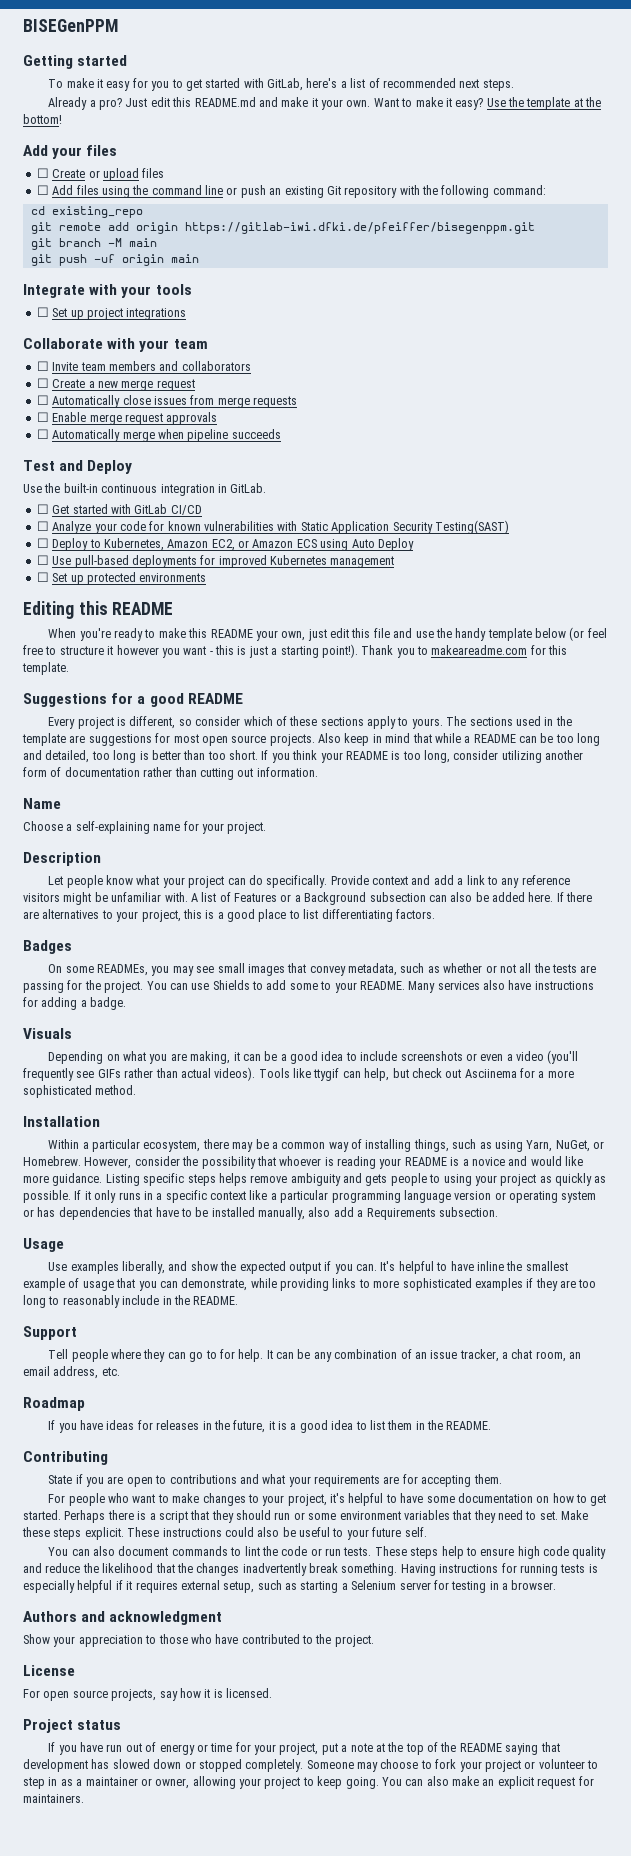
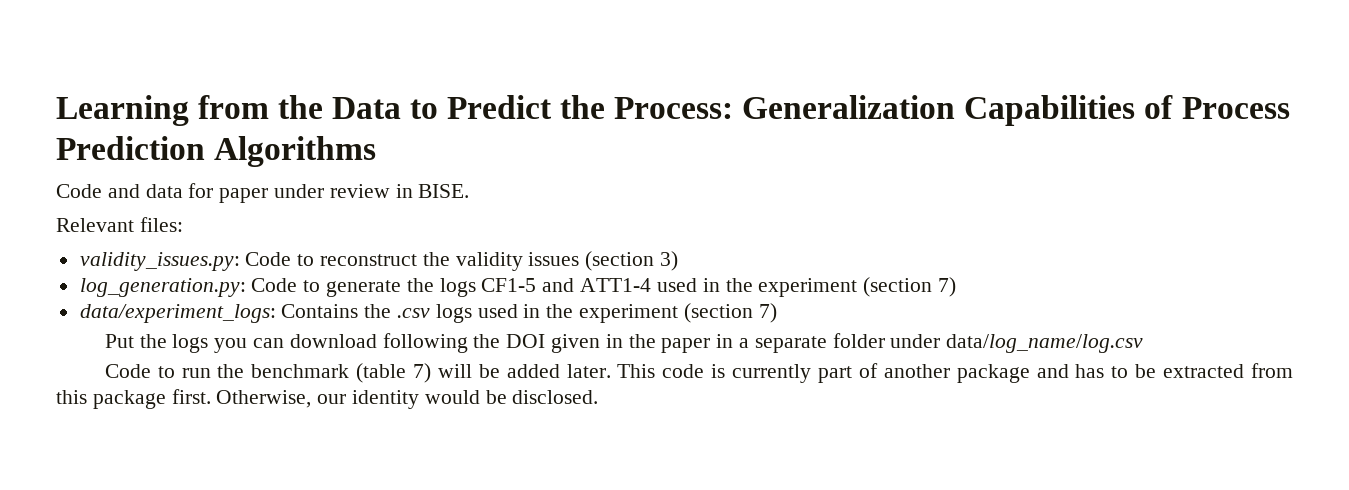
[23,19,118,32] [23,55,128,69] [48,78,514,91] [48,97,602,110] [23,114,62,124] [23,145,118,159] [36,168,165,181] [36,185,546,198] [30,206,143,218] [30,222,535,234] [30,238,157,250] [30,254,199,266] [23,284,192,298] [36,307,187,320] [23,338,208,352] [36,361,251,371] [36,378,195,391] [36,395,297,408] [36,412,218,425] [36,429,281,442] [23,460,133,474] [23,483,267,496] [36,504,202,515] [36,520,509,534] [36,538,414,551] [36,555,395,568] [36,572,207,585] [23,601,174,619] [48,627,607,641] [23,644,568,658] [22,662,69,675] [23,693,243,707] [48,716,572,729] [22,733,601,746] [23,750,584,763] [23,767,318,780] [23,798,61,809] [23,821,267,834] [23,852,101,866] [48,875,570,888] [23,892,593,905] [23,909,435,922] [23,940,72,954] [48,963,597,976] [23,980,594,993] [23,997,127,1010] [23,1028,72,1039] [48,1050,579,1064] [23,1067,574,1081] [23,1085,137,1098] [23,1116,100,1127] [48,1139,605,1152] [23,1156,583,1169] [23,1173,607,1186] [23,1190,597,1203] [23,1207,498,1220] [23,1238,64,1252] [48,1261,568,1274] [23,1278,597,1291] [23,1295,239,1308] [23,1326,77,1340] [48,1349,582,1362] [23,1366,120,1379] [23,1397,85,1411] [48,1420,492,1433] [23,1451,108,1465] [48,1474,502,1487] [48,1493,607,1506] [23,1510,589,1523] [22,1527,427,1540] [48,1546,607,1559] [23,1563,598,1576] [23,1580,557,1593] [23,1611,223,1625] [23,1634,374,1647] [23,1665,75,1676] [23,1688,272,1701] [23,1719,122,1733] [48,1742,560,1755] [23,1759,598,1772] [23,1776,594,1789] [23,1794,84,1803] BISEGenPPM // Getting started // To make it easy for you to get started with GitLab, here's a list of recommended next steps. // Already a pro? Just edit this README.md and make it your own. Want to make it easy? Use the template at the bottom! // Add your files // ☐ Create or upload files // ☐ Add files using the command line or push an existing Git repository with the following command: // cd existing_repo // git remote add origin https://gitlab-iwi.dfki.de/pfeiffer/bisegenppm.git // git branch -M main // git push -uf origin main // Integrate with your tools // ☐ Set up project integrations // Collaborate with your team // ☐ Invite team members and collaborators // ☐ Create a new merge request // ☐ Automatically close issues from merge requests // ☐ Enable merge request approvals // ☐ Automatically merge when pipeline succeeds // Test and Deploy // Use the built-in continuous integration in GitLab. // ☐ Get started with GitLab CI/CD // ☐ Analyze your code for known vulnerabilities with Static Application Security Testing(SAST) // ☐ Deploy to Kubernetes, Amazon EC2, or Amazon ECS using Auto Deploy // ☐ Use pull-based deployments for improved Kubernetes management // ☐ Set up protected environments // Editing this README // When you're ready to make this README your own, just edit this file and use the handy template below (or feel free to structure it however you want - this is just a starting point!). Thank you to makeareadme.com for this template. // Suggestions for a good README // Every project is different, so consider which of these sections apply to yours. The sections used in the template are suggestions for most open source projects. Also keep in mind that while a README can be too long and detailed, too long is better than too short. If you think your README is too long, consider utilizing another form of documentation rather than cutting out information. // Name // Choose a self-explaining name for your project. // Description // Let people know what your project can do specifically. Provide context and add a link to any reference visitors might be unfamiliar with. A list of Features or a Background subsection can also be added here. If there are alternatives to your project, this is a good place to list differentiating factors. // Badges // On some READMEs, you may see small images that convey metadata, such as whether or not all the tests are passing for the project. You can use Shields to add some to your README. Many services also have instructions for adding a badge. // Visuals // Depending on what you are making, it can be a good idea to include screenshots or even a video (you'll frequently see GIFs rather than actual videos). Tools like ttygif can help, but check out Asciinema for a more sophisticated method. // Installation // Within a particular ecosystem, there may be a common way of installing things, such as using Yarn, NuGet, or Homebrew. However, consider the possibility that whoever is reading your README is a novice and would like more guidance. Listing specific steps helps remove ambiguity and gets people to using your project as quickly as possible. If it only runs in a specific context like a particular programming language version or operating system or has dependencies that have to be installed manually, also add a Requirements subsection. // Usage // Use examples liberally, and show the expected output if you can. It's helpful to have inline the smallest example of usage that you can demonstrate, while providing links to more sophisticated examples if they are too long to reasonably include in the README. // Support // Tell people where they can go to for help. It can be any combination of an issue tracker, a chat room, an email address, etc. // Roadmap // If you have ideas for releases in the future, it is a good idea to list them in the README. // Contributing // State if you are open to contributions and what your requirements are for accepting them. // For people who want to make changes to your project, it's helpful to have some documentation on how to get started. Perhaps there is a script that they should run or some environment variables that they need to set. Make these steps explicit. These instructions could also be useful to your future self. // You can also document commands to lint the code or run tests. These steps help to ensure high code quality and reduce the likelihood that the changes inadvertently break something. Having instructions for running tests is especially helpful if it requires external setup, such as starting a Selenium server for testing in a browser. // Authors and acknowledgment // Show your appreciation to those who have contributed to the project. // License // For open source projects, say how it is licensed. // Project status // If you have run out of energy or time for your project, put a note at the top of the README saying that development has slowed down or stopped completely. Someone may choose to fork your project or volunteer to step in as a maintainer or owner, allowing your project to keep going. You can also make an explicit request for maintainers. -> [56,95,1290,126] [56,136,377,167] [56,183,470,203] [56,217,183,232] [79,251,679,271] [79,277,956,297] [79,303,777,323] [104,333,1144,353] [104,363,1294,383] [56,389,599,409] Learning from the Data to Predict the Process: Generalization Capabilities of Process Prediction Algorithms // Code and data for paper under review in BISE. // Relevant files: // validity_issues.py: Code to reconstruct the validity issues (section 3) // log_generation.py: Code to generate the logs CF1-5 and ATT1-4 used in the experiment (section 7) // data/experiment_logs: Contains the .csv logs used in the experiment (section 7) // Put the logs you can download following the DOI given in the paper in a separate folder under data/log_name/log.csv // Code to run the benchmark (table 7) will be added later. This code is currently part of another package and has to be extracted from this package first. Otherwise, our identity would be disclosed.

